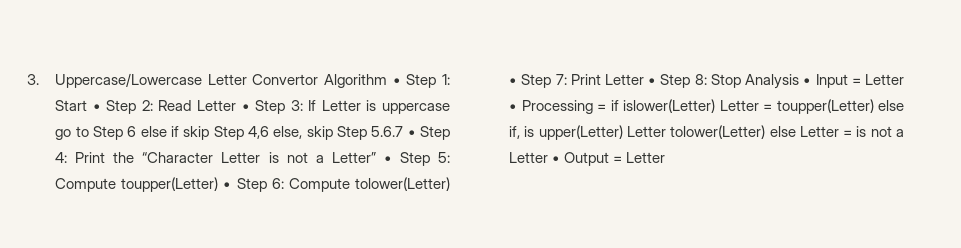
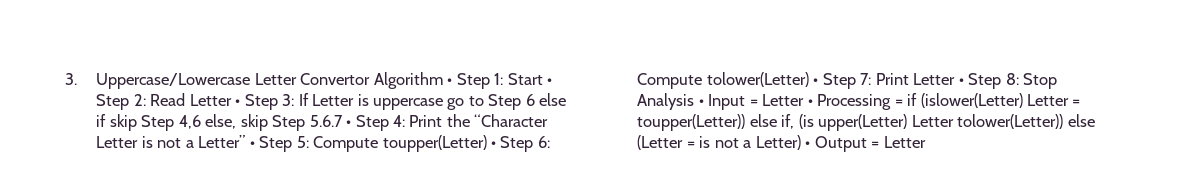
[623,99,874,114] islower(Letter) Letter = toupper(Letter) -> [920,93,1081,108] [637,114,746,131] (islower(Letter) Letter = toupper(Letter))
[524,126,535,137] is -> [798,114,814,129] (is
[670,125,839,139] tolower(Letter) else Letter -> [957,114,1095,129] [637,135,684,150] tolower(Letter)) else (Letter
[509,152,549,163] Letter -> [755,135,801,150] Letter)

